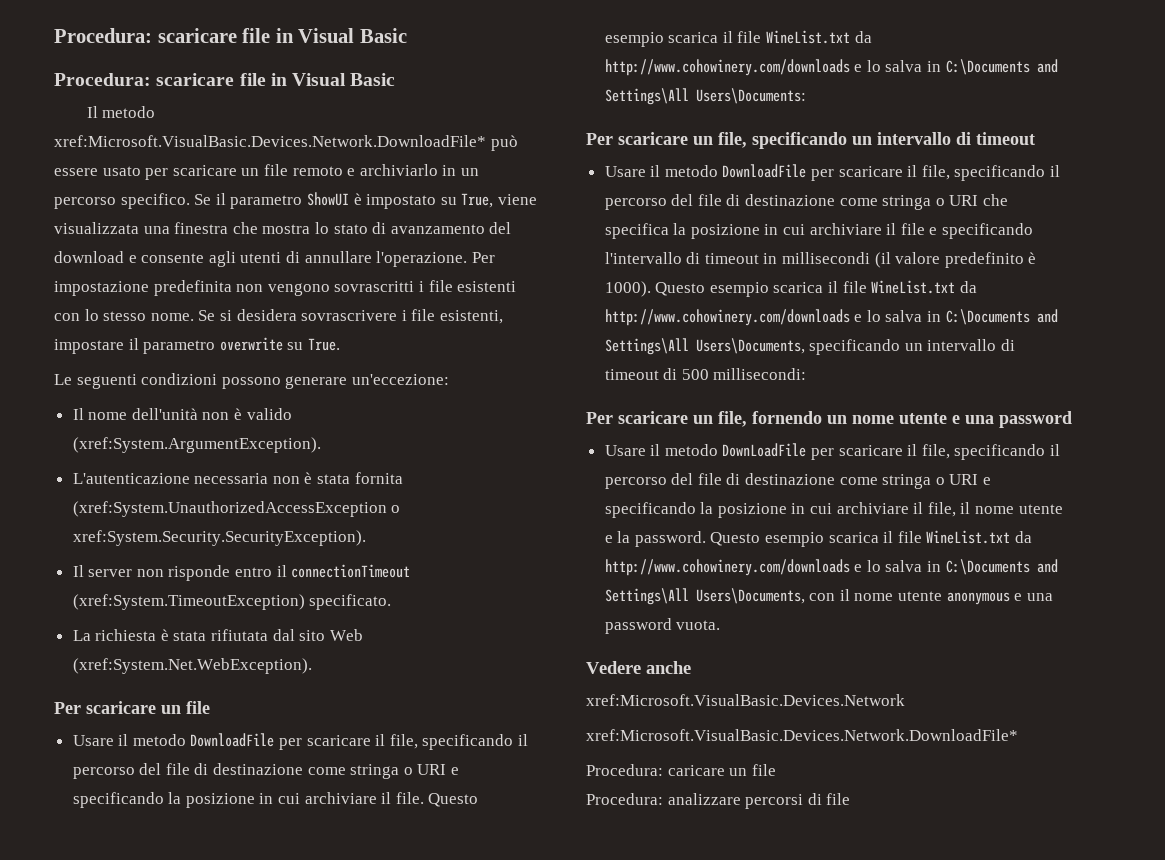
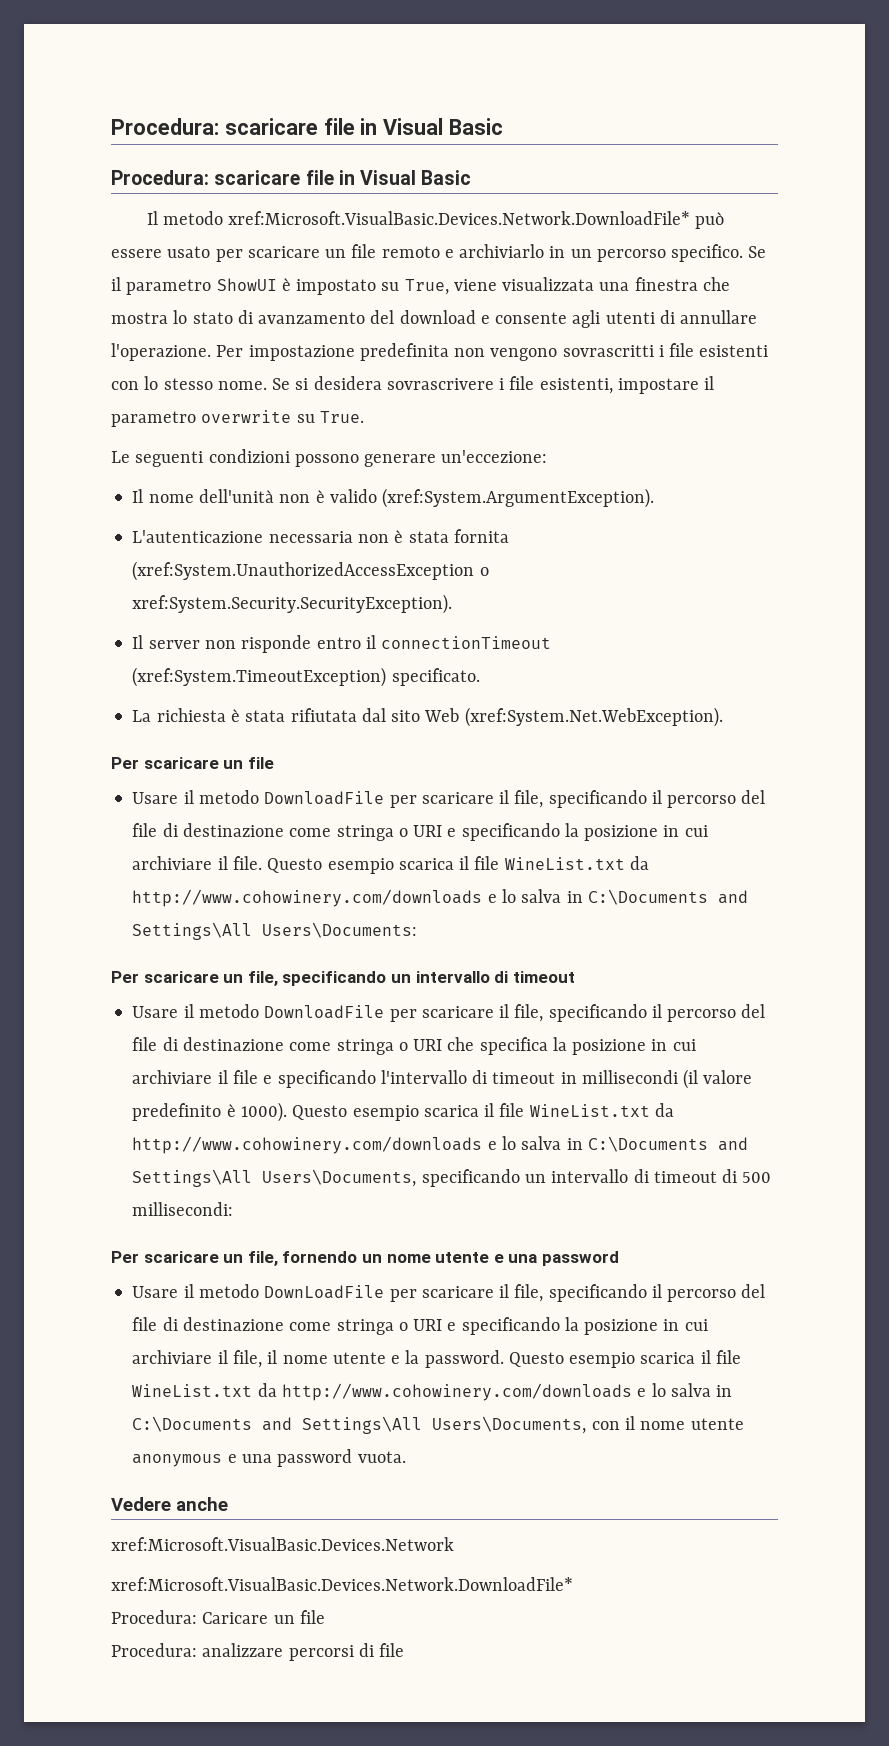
[667,765,725,776] caricare -> [202,1612,269,1624] Caricare

